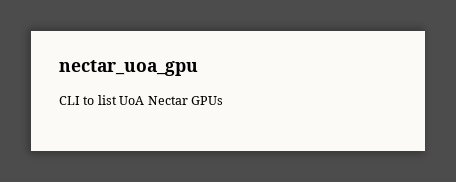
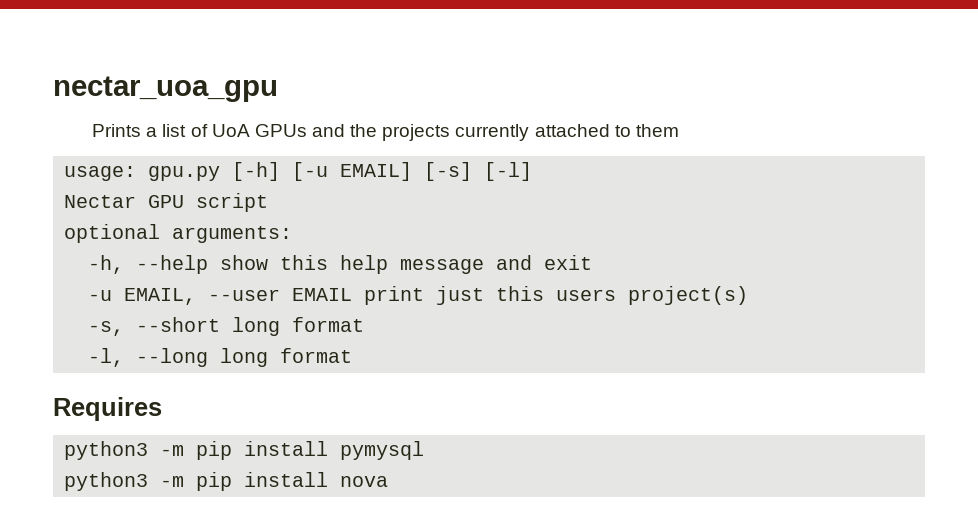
[59,95,223,105] CLI to list UoA Nectar GPUs -> [92,124,679,141] [64,162,533,181] [64,193,269,212] [64,224,293,243] [88,255,593,274] [88,286,749,305] [88,317,365,336] [88,348,353,367] [53,397,162,421] [64,441,425,460] [64,472,389,491] Prints a list of UoA GPUs and the projects currently attached to them // usage: gpu.py [-h] [-u EMAIL] [-s] [-l] // Nectar GPU script // optional arguments: // -h, --help show this help message and exit // -u EMAIL, --user EMAIL print just this users project(s) // -s, --short long format // -l, --long long format // Requires // python3 -m pip install pymysql // python3 -m pip install nova

